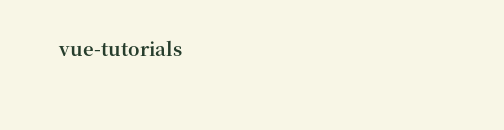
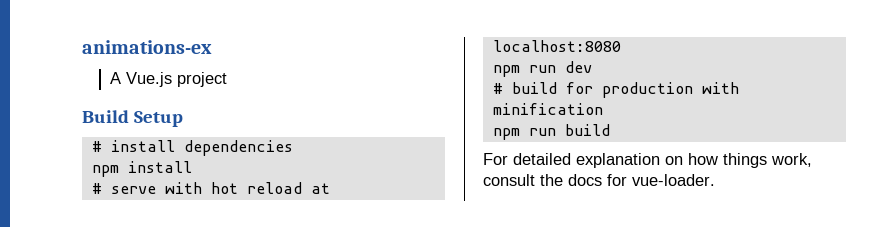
[58,40,182,56] vue-tutorials -> [82,40,212,54] [110,72,228,87] [82,110,183,127] [91,140,293,156] [91,161,192,177] [91,182,330,194] [492,40,621,52] [492,61,592,77] [492,82,739,98] [492,103,603,115] [492,124,610,140] [483,153,812,168] [483,174,715,186] animations-ex // A Vue.js project // Build Setup // # install dependencies // npm install // # serve with hot reload at localhost:8080 // npm run dev // # build for production with minification // npm run build // For detailed explanation on how things work, consult the docs for vue-loader.

